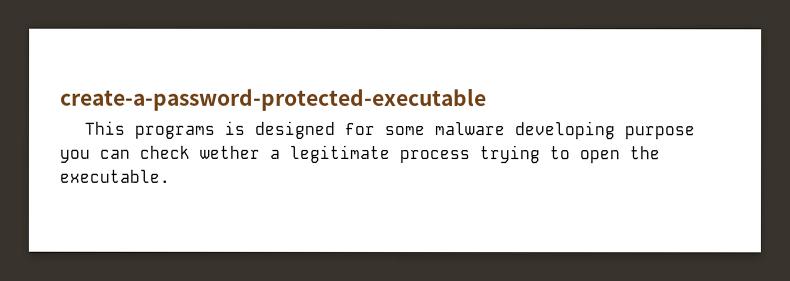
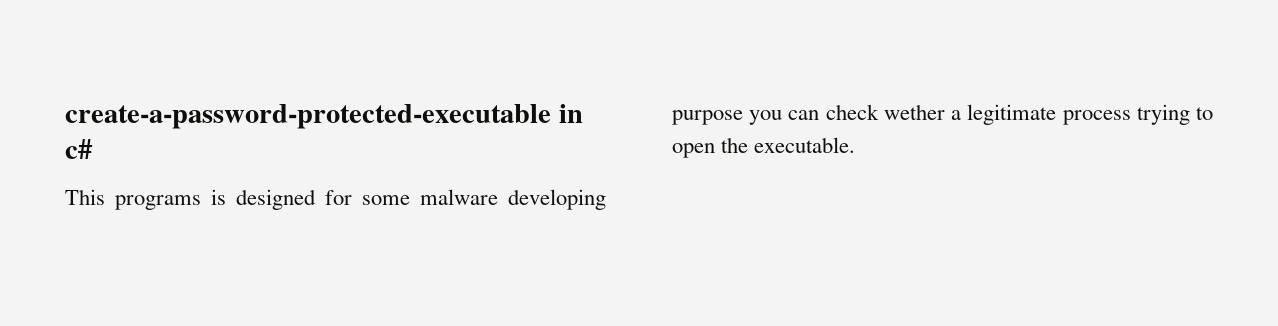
(487, 99) none -> [558,104,583,123] [65,139,93,159] in c#

